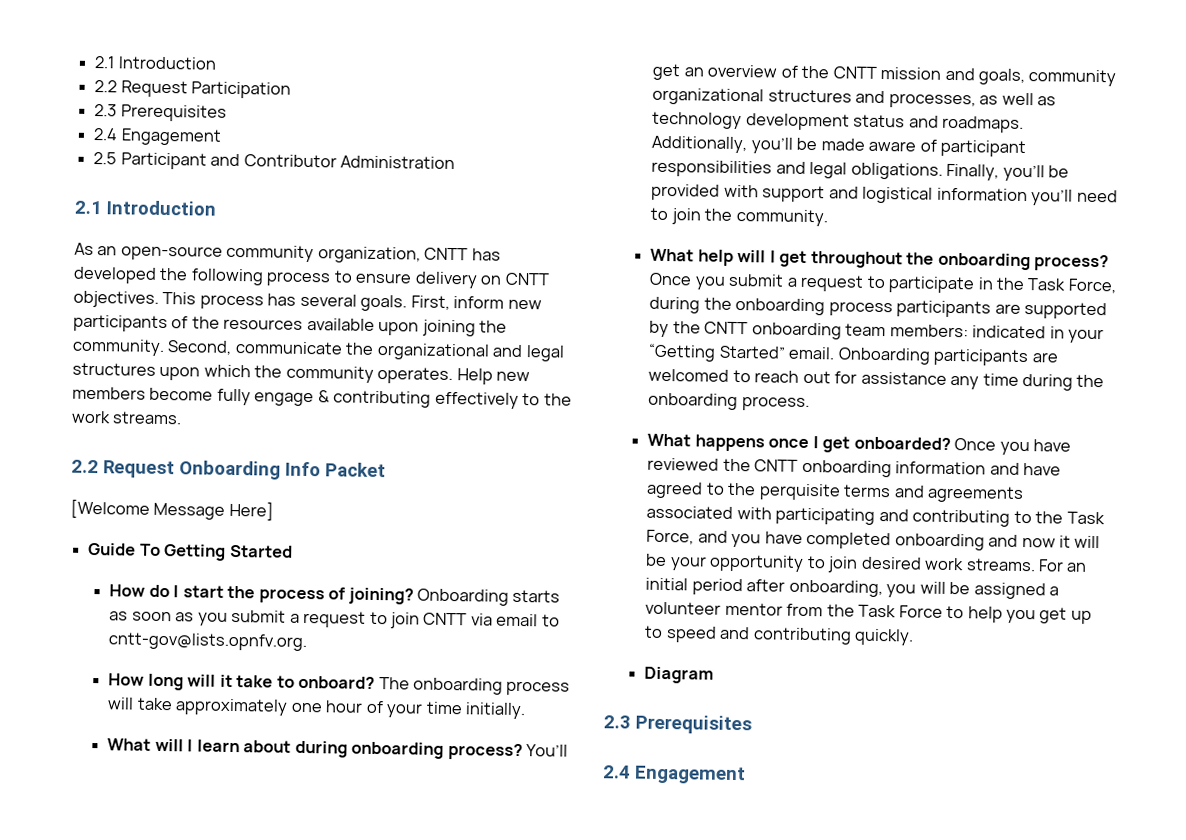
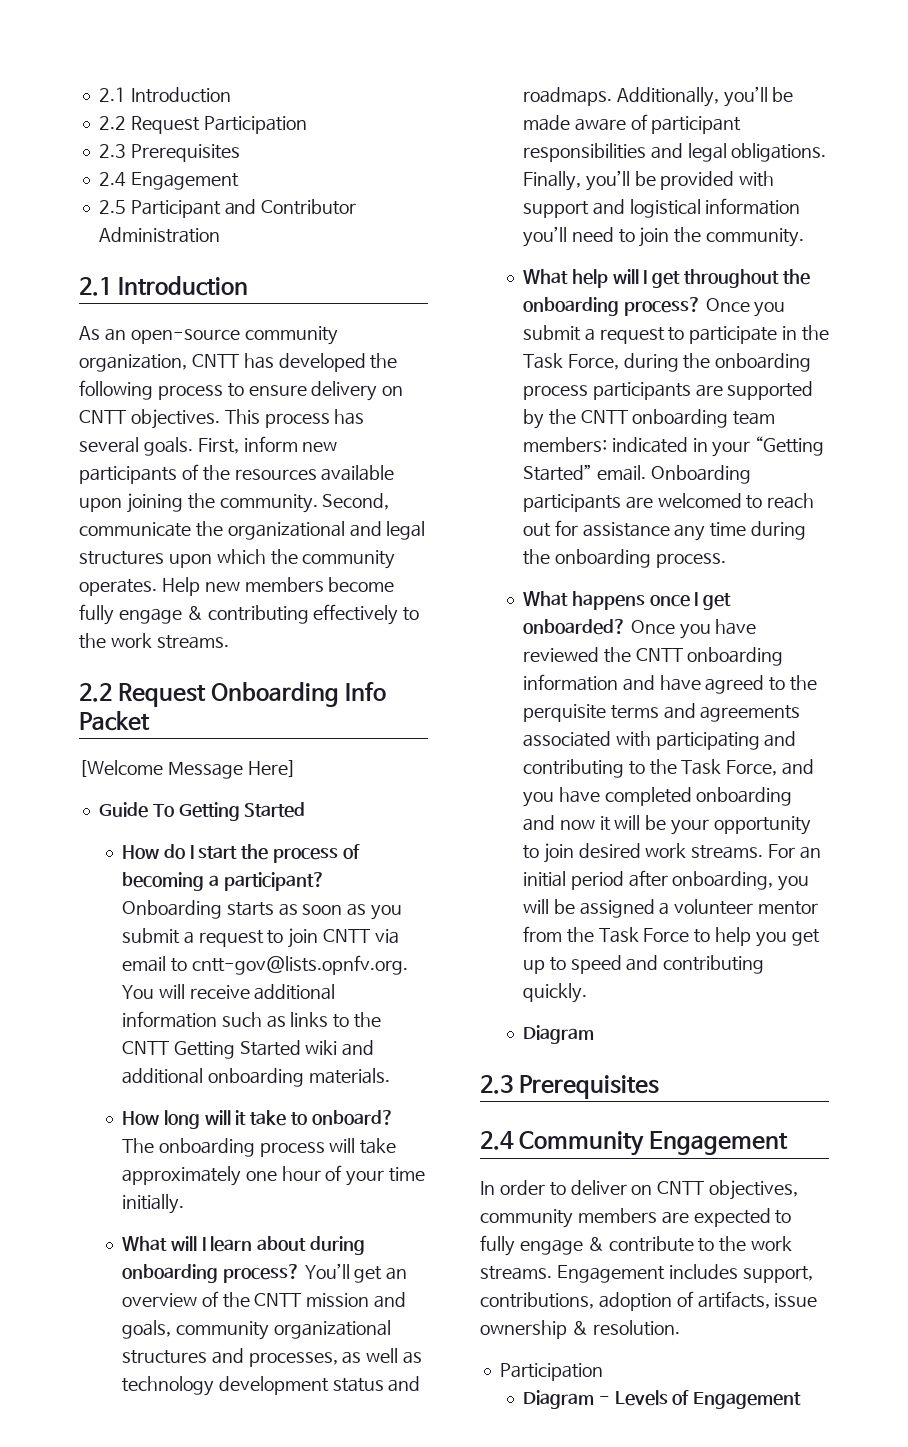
[347,587,414,605] joining? -> [121,872,325,891] becoming a participant?
(308, 642) none -> [121,984,336,1000] [121,1011,382,1028] [121,1040,375,1059] [121,1068,390,1087] You will receive additional information such as links to the CNTT Getting Started wiki and additional onboarding materials.
[634,765,746,785] Engagement -> [519,1131,789,1156] [480,1180,799,1200] [480,1208,792,1228] [480,1235,793,1256] [480,1264,813,1283] [480,1291,818,1311] [480,1320,680,1339] [499,1363,603,1381] [522,1390,802,1409] Community Engagement // In order to deliver on CNTT objectives, community members are expected to fully engage & contribute to the work streams. Engagement includes support, contributions, adoption of artifacts, issue ownership & resolution. // Participation // Diagram - Levels of Engagement

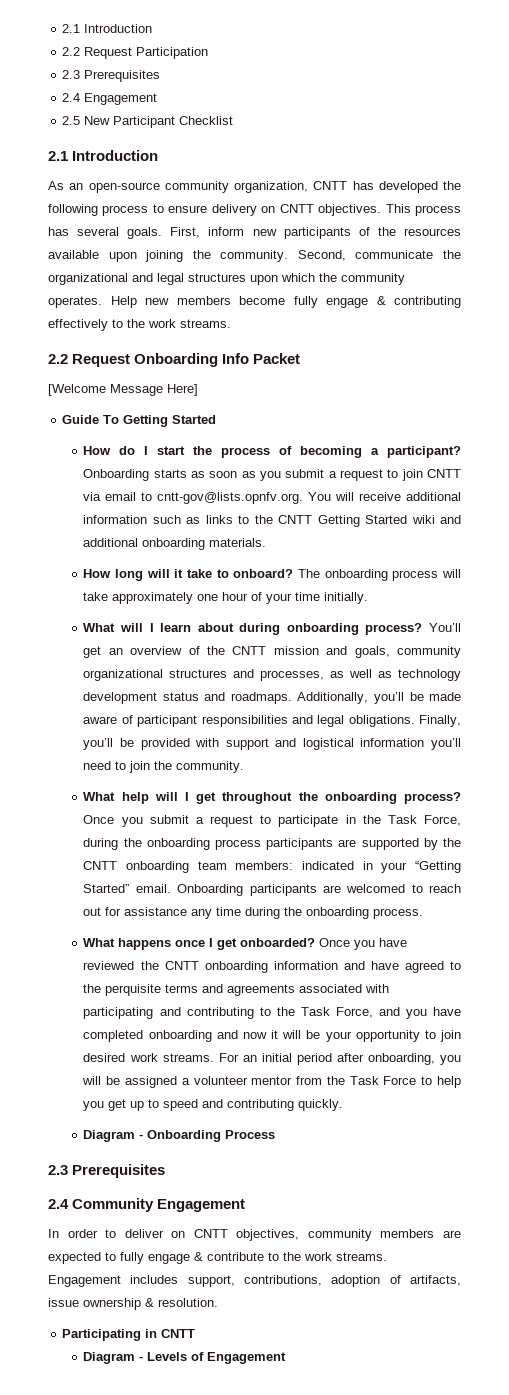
[130,199,357,218] [98,227,220,243] Participant and Contributor Administration -> [84,116,234,128] New Participant Checklist
(594, 1034) none -> [139,1130,276,1142] - Onboarding Process
[499,1363,603,1381] Participation -> [62,1329,196,1341] Participating in CNTT

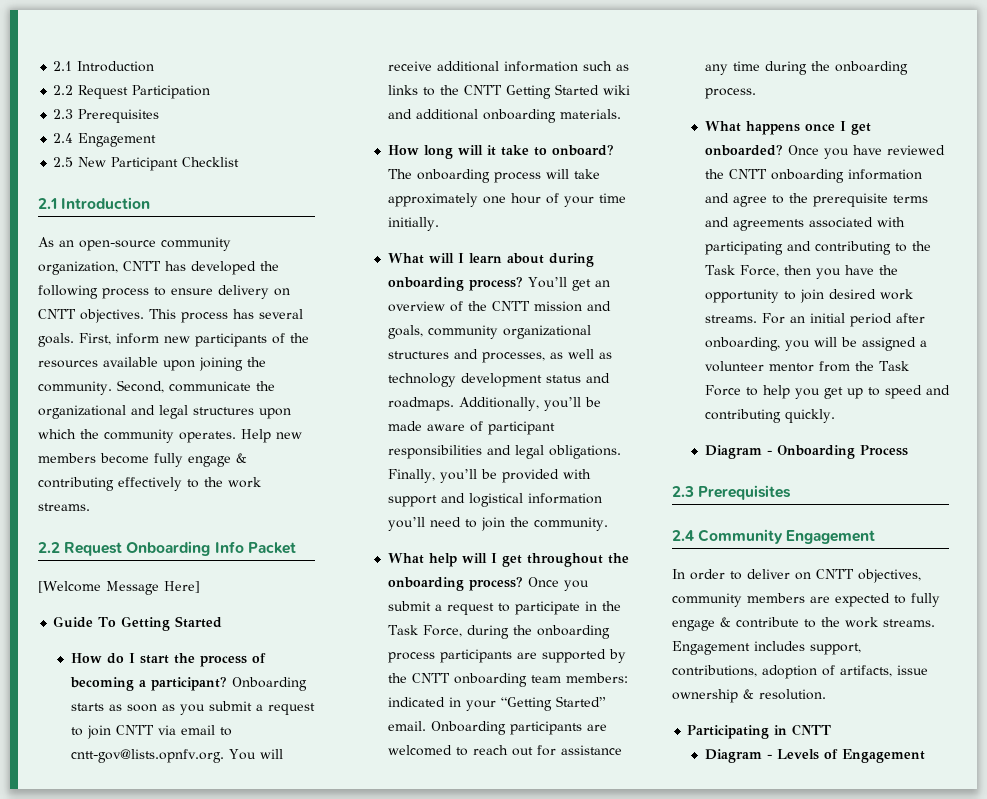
[370,961,461,973] [83,984,162,996] have agreed to the perquisite -> [732,193,888,207] agree to the prerequisite
[378,1007,461,1019] [83,1030,352,1042] and you have completed onboarding and now it will be your -> [783,265,898,279] then you have the

